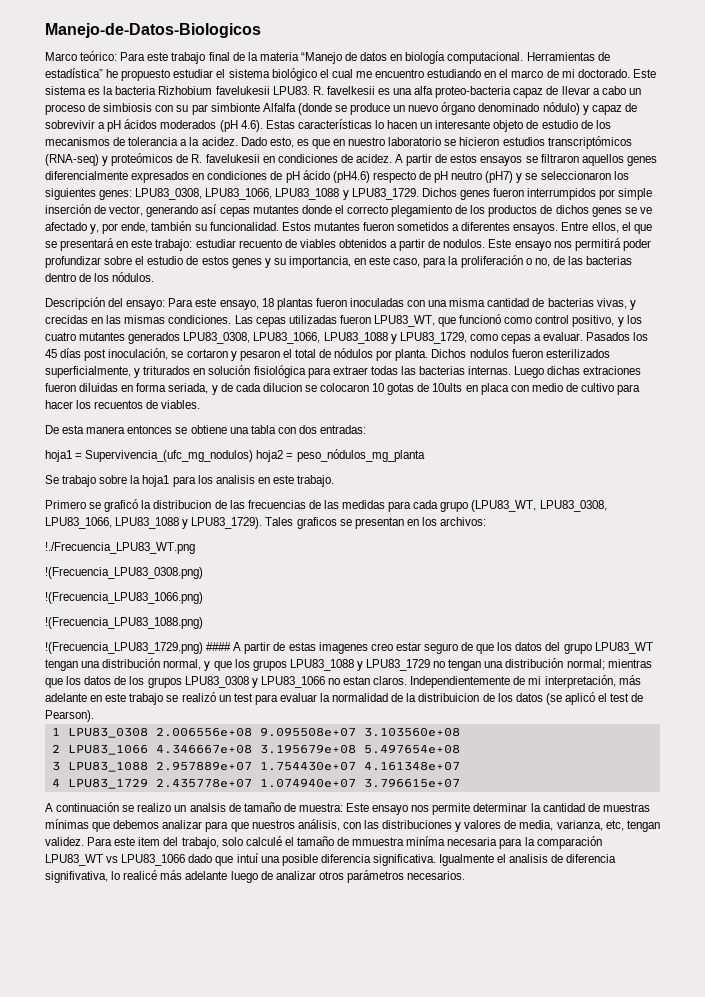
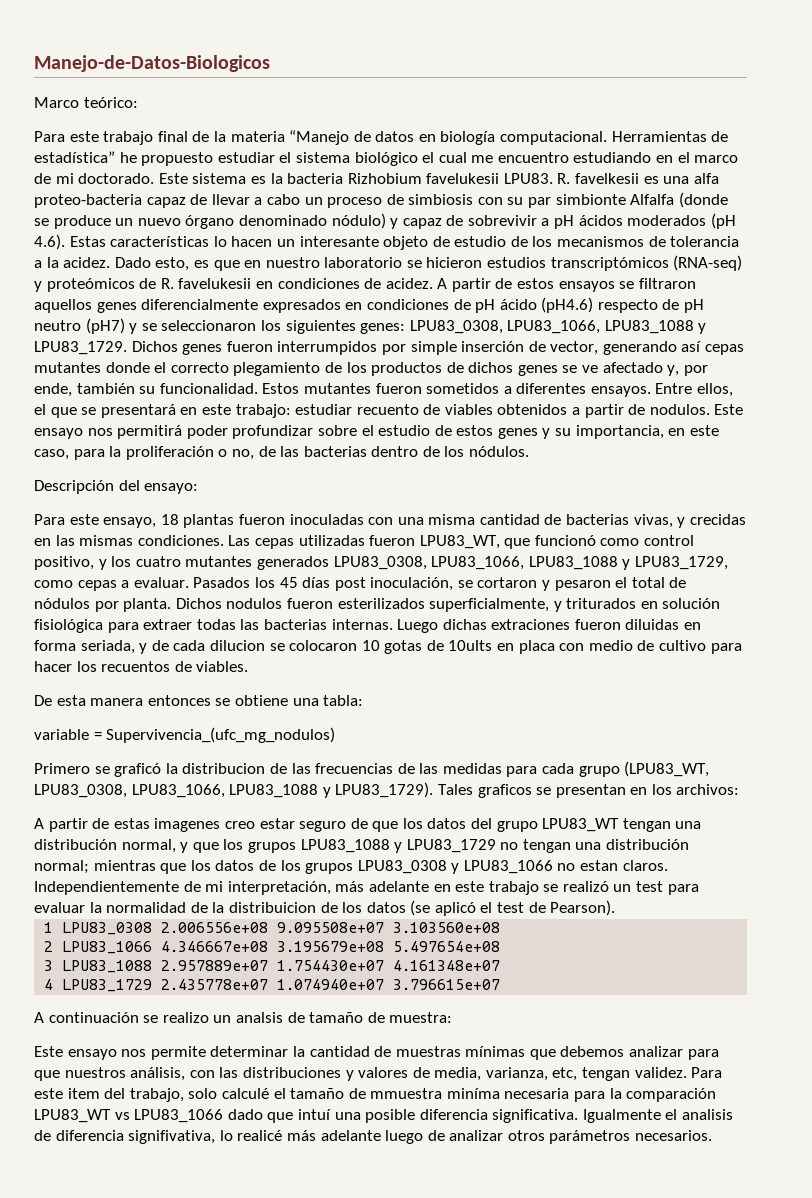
(118, 56) none -> (138, 102) //
(166, 305) none -> (199, 488) //
[250,425,367,434] [45,449,425,462] [45,475,335,487] tabla con dos entradas: // hoja1 = Supervivencia_(ufc_mg_nodulos) hoja2 = peso_nódulos_mg_planta // Se trabajo sobre la hoja1 para los analisis en este trabajo. -> [323,695,364,706] [34,727,336,743] tabla: // variable = Supervivencia_(ufc_mg_nodulos)
[45,542,195,554] [45,567,203,579] [45,592,203,604] [45,617,203,629] [45,642,232,654] !./Frecuencia_LPU83_WT.png // !(Frecuencia_LPU83_0308.png) // !(Frecuencia_LPU83_1066.png) // !(Frecuencia_LPU83_1088.png) // !(Frecuencia_LPU83_1729.png) #### -> (740, 789) none
(343, 807) none -> (453, 1017) //

